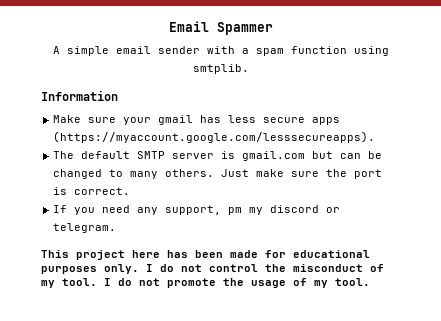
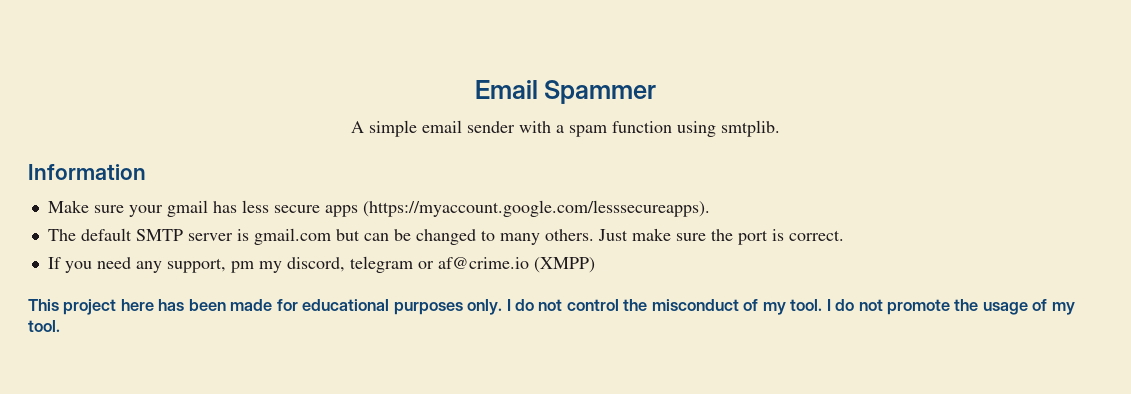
[270,205,341,213] [53,223,117,233] discord or telegram. -> [286,256,595,273] discord, telegram or af@crime.io (XMPP)

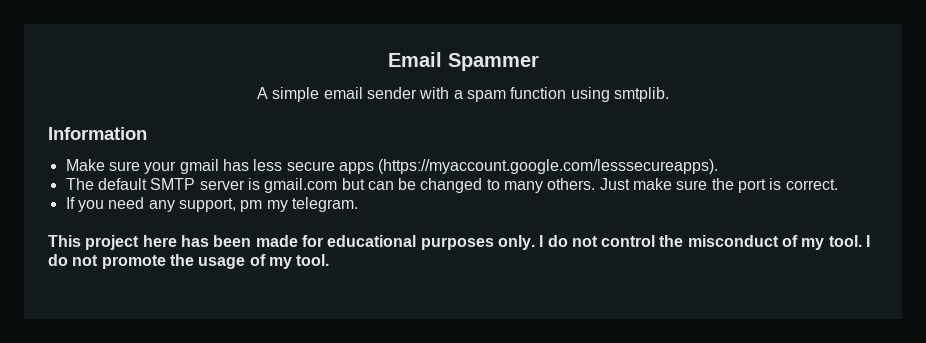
[286,256,595,273] discord, telegram or af@crime.io (XMPP) -> [291,197,358,212] telegram.

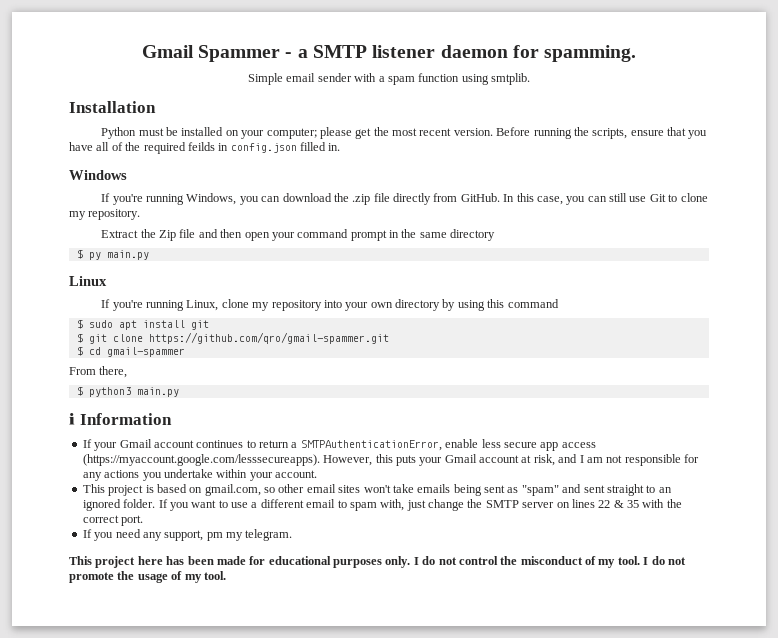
[387,52,442,67] Email -> [141,45,194,58] Gmail
[257,87,320,102] // A simple -> [285,45,637,62] [248,73,283,85] - a SMTP listener daemon for spamming. // Simple
[48,127,147,140] [65,159,719,174] [65,178,838,193] Information // Make sure your gmail has less secure apps (https://myaccount.google.com/lesssecureapps). // The default SMTP server is gmail.com but can be changed to many others. Just make sure the port is correct. -> [69,101,156,113] [101,127,708,139] [69,142,341,154] [69,170,127,180] [101,193,708,205] [69,209,141,220] [101,229,496,241] [76,249,149,260] [69,276,107,286] [101,299,559,311] [76,319,209,330] [76,332,389,344] [76,346,185,357] [69,366,128,378] [76,386,179,397] [69,413,172,425] [82,439,596,451] [82,454,699,466] [82,469,317,481] [82,484,672,496] [82,499,682,511] [82,515,144,526] Installation // Python must be installed on your computer; please get the most recent version. Before running the scripts, ensure that you have all of the required feilds in config.json filled in. // Windows // If you're running Windows, you can download the .zip file directly from GitHub. In this case, you can still use Git to clone my repository. // Extract the Zip file and then open your command prompt in the same directory // $ py main.py // Linux // If you're running Linux, clone my repository into your own directory by using this command // $ sudo apt install git // $ git clone https://github.com/qro/gmail-spammer.git // $ cd gmail-spammer // From there, // $ python3 main.py // ℹ Information // If your Gmail account continues to return a SMTPAuthenticationError, enable less secure app access (https://myaccount.google.com/lesssecureapps). However, this puts your Gmail account at risk, and I am not responsible for any actions you undertake within your account. // This project is based on gmail.com, so other email sites won't take emails being sent as "spam" and sent straight to an ignored folder. If you want to use a different email to spam with, just change the SMTP server on lines 22 & 35 with the correct port.

